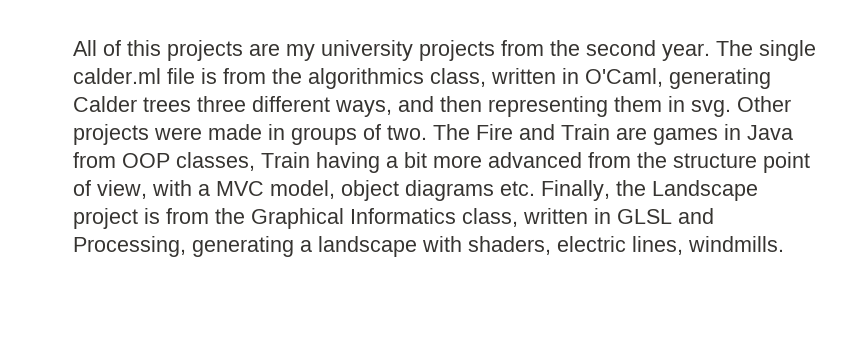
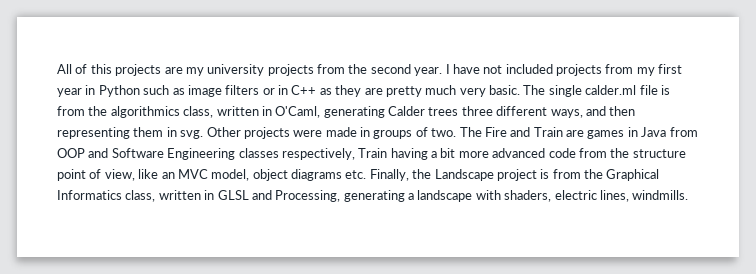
(710, 52) none -> [445,64,683,76] [57,85,520,97] I have not included projects from my first year in Python such as image filters or in C++ as they are pretty much very basic.
[176,152,255,171] classes, -> [88,148,355,160] and Software Engineering classes respectively,
(582, 160) none -> [548,148,576,158] code
[152,180,210,196] with a -> [138,169,175,179] like an

